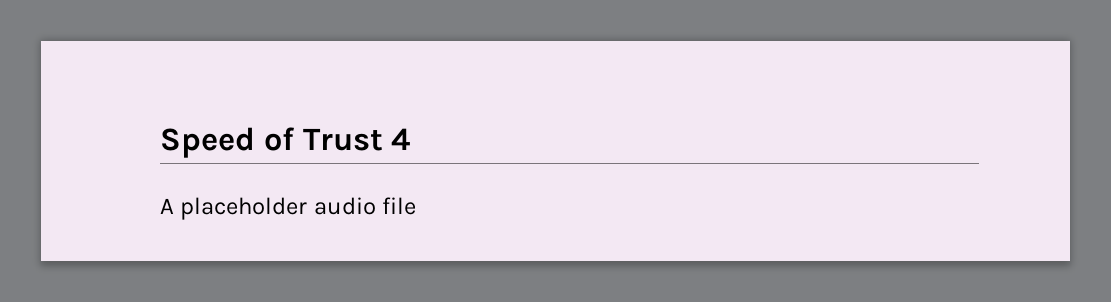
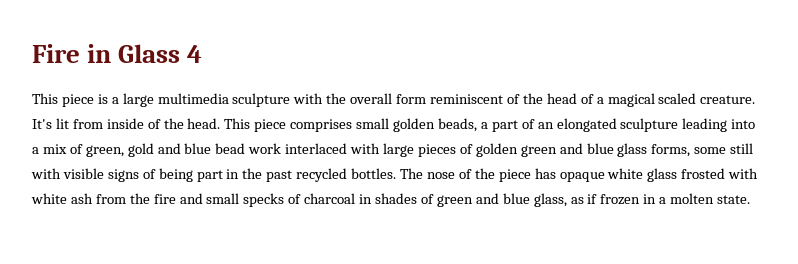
[160,127,411,158] [160,197,417,220] Speed of Trust 4 // A placeholder audio file -> [32,44,203,63] [32,93,756,107] [32,118,756,132] [32,143,754,157] [31,168,759,182] [31,193,751,207] Fire in Glass 4 // This piece is a large multimedia sculpture with the overall form reminiscent of the head of a magical scaled creature. It's lit from inside of the head. This piece comprises small golden beads, a part of an elongated sculpture leading into a mix of green, gold and blue bead work interlaced with large pieces of golden green and blue glass forms, some still with visible signs of being part in the past recycled bottles. The nose of the piece has opaque white glass frosted with white ash from the fire and small specks of charcoal in shades of green and blue glass, as if frozen in a molten state.

